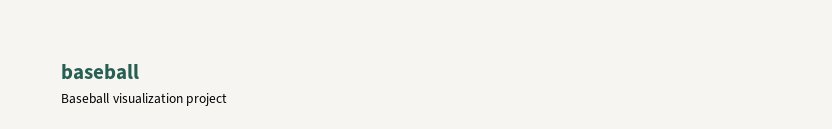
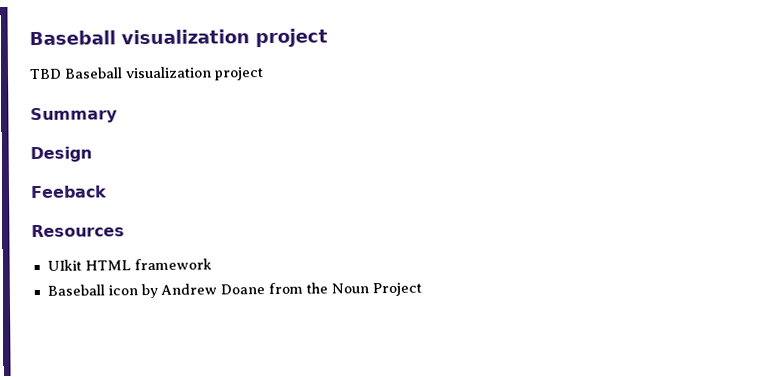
[61,64,139,80] [61,93,228,106] baseball // Baseball visualization project -> [29,28,328,48] [29,66,264,81] [30,107,118,124] [30,146,92,163] [30,185,107,199] [31,224,125,238] [46,258,212,271] [46,282,422,299] Baseball visualization project // TBD Baseball visualization project // Summary // Design // Feeback // Resources // UIkit HTML framework // Baseball icon by Andrew Doane from the Noun Project

